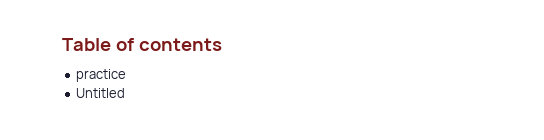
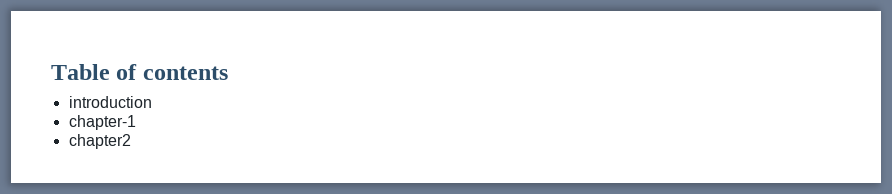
[76,69,127,82] [76,88,126,98] practice // Untitled -> [68,96,152,108] [68,115,136,130] [68,134,131,149] introduction // chapter-1 // chapter2

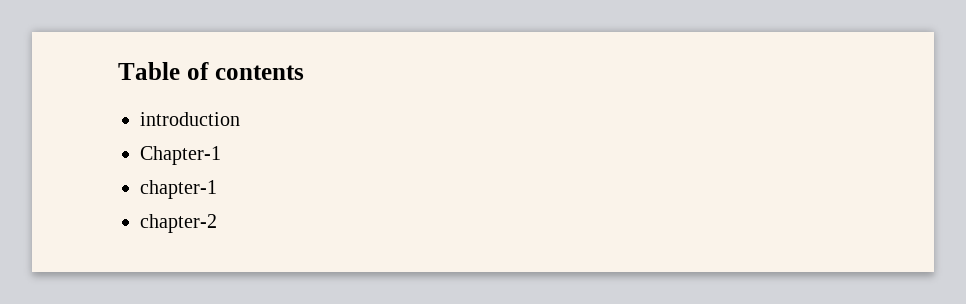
(152, 102) none -> [140,146,221,165] // Chapter-1
[68,134,131,149] chapter2 -> [140,214,217,233] chapter-2

